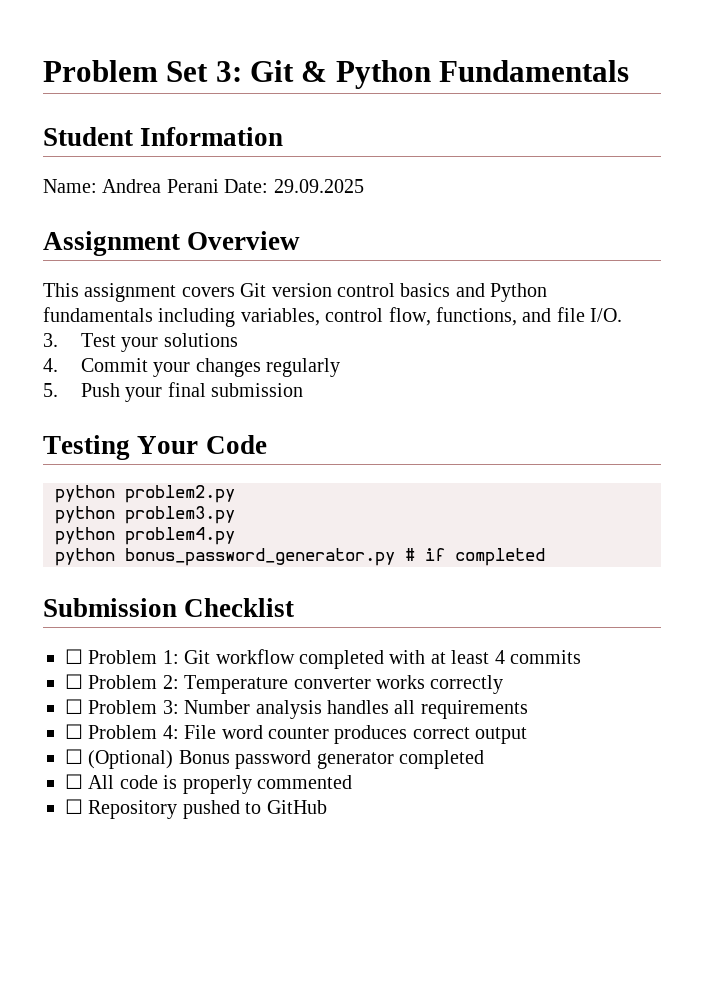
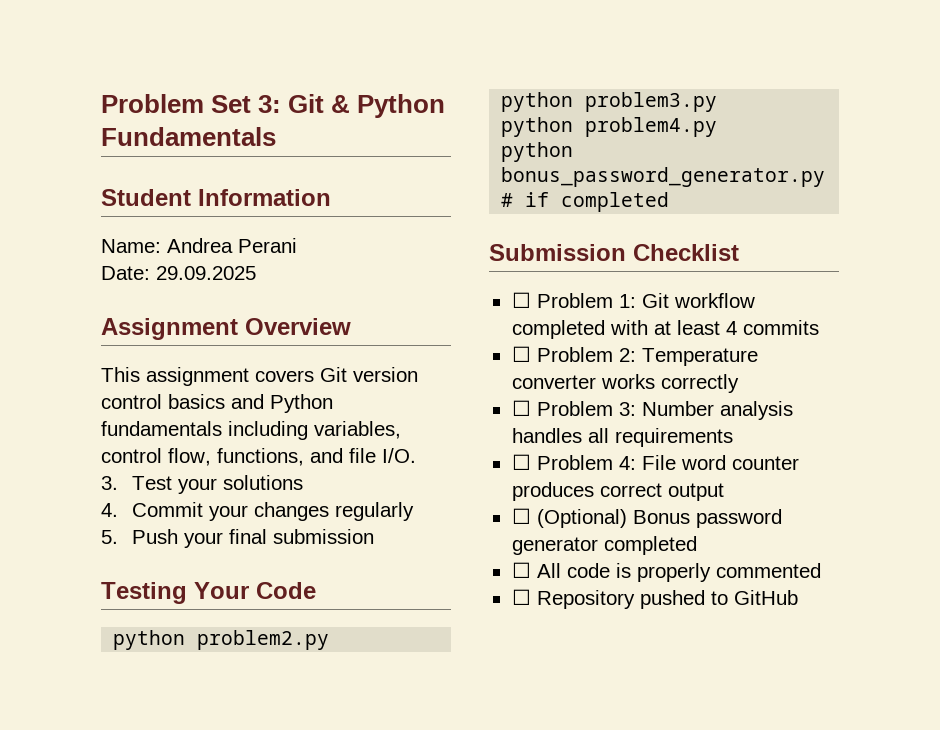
(219, 186) none -> (297, 245) //

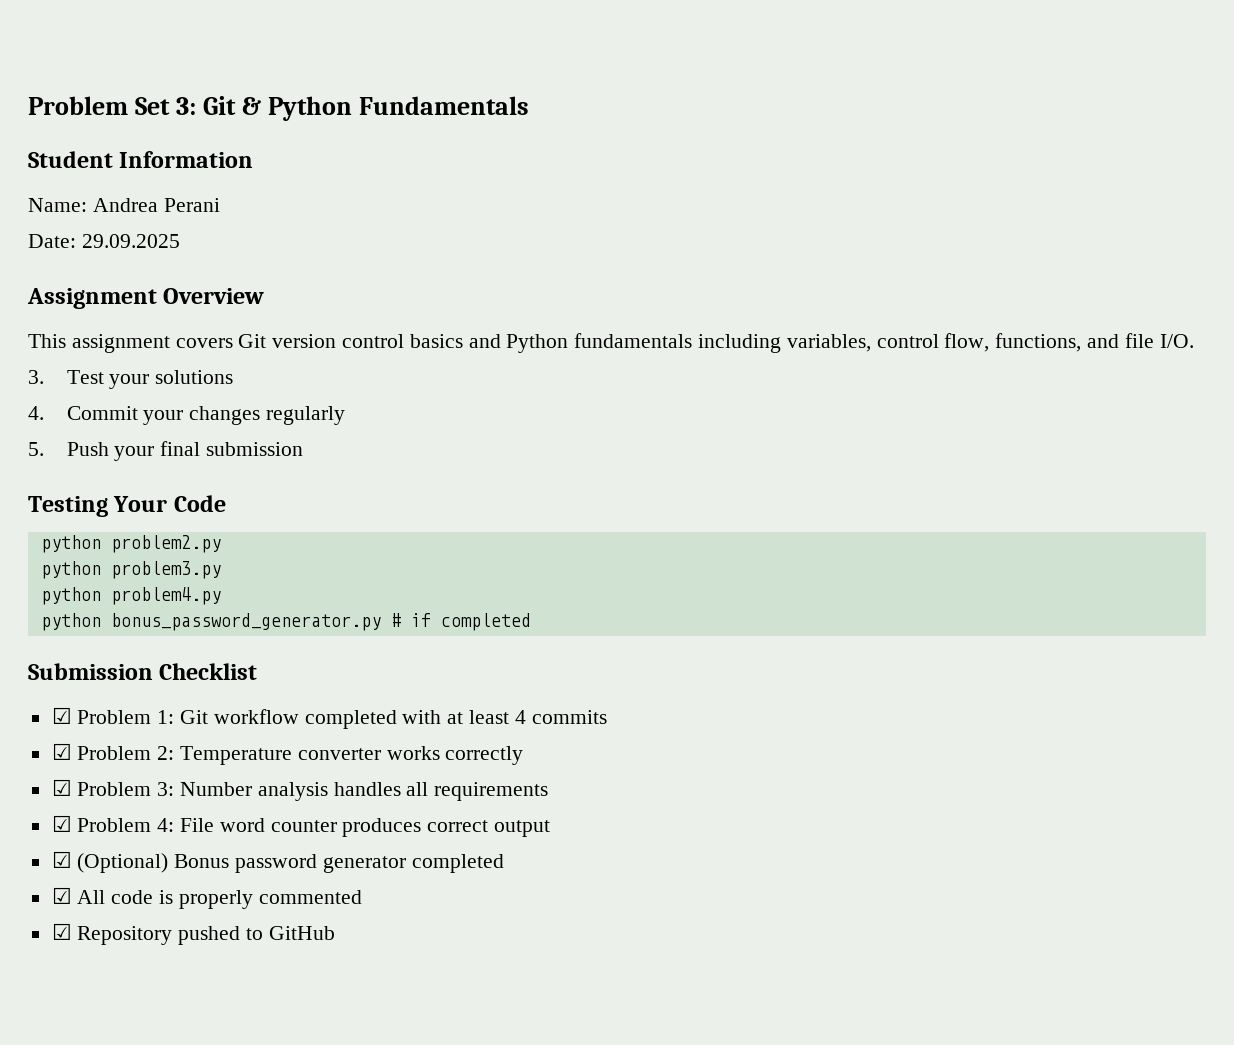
[511,292,531,308] ☐ -> [51,707,72,724] ☑
[511,346,531,362] ☐ -> [51,743,72,760] ☑
[511,400,531,416] ☐ -> [51,779,72,796] ☑
[511,454,531,470] ☐ -> [51,815,72,832] ☑
[511,508,531,524] ☐ -> [51,851,72,868] ☑
[511,562,531,578] ☐ -> [51,887,72,904] ☑
[511,589,531,605] ☐ -> [51,923,72,940] ☑

